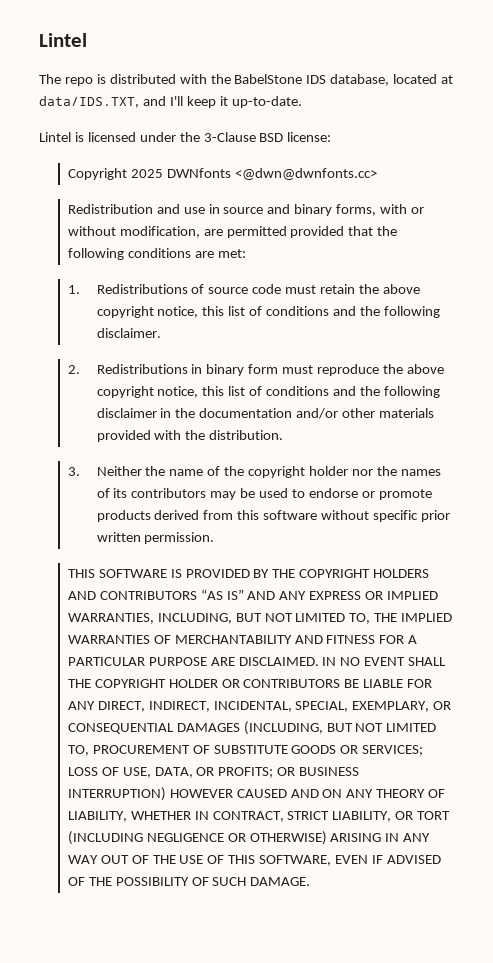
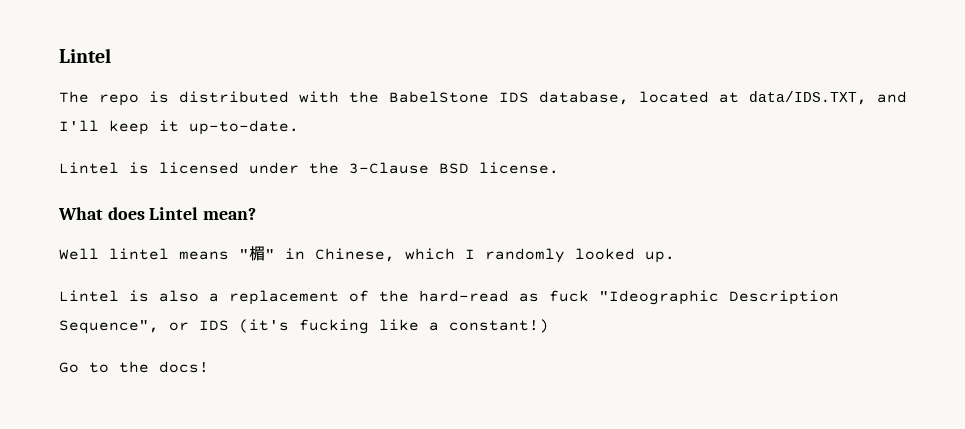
[287,132,332,142] [67,168,377,180] [67,204,425,216] [67,226,398,238] [67,248,246,260] [67,284,420,294] [96,306,440,318] [96,328,161,338] [67,364,444,376] [96,386,440,398] [96,408,435,419] [96,430,284,442] [67,466,441,478] [96,488,432,500] [96,510,450,522] [96,532,215,544] [67,569,430,578] [67,589,439,600] [67,613,453,624] [67,635,418,644] [67,657,447,666] [67,679,433,688] [67,701,452,712] [67,721,437,735] [67,745,424,756] [67,767,360,778] [67,787,446,801] [67,811,451,822] [67,831,431,845] [67,855,441,866] [67,877,311,886] license: // Copyright 2025 DWNfonts <@dwn@dwnfonts.cc> // Redistribution and use in source and binary forms, with or without modification, are permitted provided that the following conditions are met: // 1. Redistributions of source code must retain the above copyright notice, this list of conditions and the following disclaimer. // 2. Redistributions in binary form must reproduce the above copyright notice, this list of conditions and the following disclaimer in the documentation and/or other materials provided with the distribution. // 3. Neither the name of the copyright holder nor the names of its contributors may be used to endorse or promote products derived from this software without specific prior written permission. // THIS SOFTWARE IS PROVIDED BY THE COPYRIGHT HOLDERS AND CONTRIBUTORS “AS IS” AND ANY EXPRESS OR IMPLIED WARRANTIES, INCLUDING, BUT NOT LIMITED TO, THE IMPLIED WARRANTIES OF MERCHANTABILITY AND FITNESS FOR A PARTICULAR PURPOSE ARE DISCLAIMED. IN NO EVENT SHALL THE COPYRIGHT HOLDER OR CONTRIBUTORS BE LIABLE FOR ANY DIRECT, INDIRECT, INCIDENTAL, SPECIAL, EXEMPLARY, OR CONSEQUENTIAL DAMAGES (INCLUDING, BUT NOT LIMITED TO, PROCUREMENT OF SUBSTITUTE GOODS OR SERVICES; LOSS OF USE, DATA, OR PROFITS; OR BUSINESS INTERRUPTION) HOWEVER CAUSED AND ON ANY THEORY OF LIABILITY, WHETHER IN CONTRACT, STRICT LIABILITY, OR TORT (INCLUDING NEGLIGENCE OR OTHERWISE) ARISING IN ANY WAY OUT OF THE USE OF THIS SOFTWARE, EVEN IF ADVISED OF THE POSSIBILITY OF SUCH DAMAGE. -> [479,162,559,174] [58,207,257,220] [59,246,675,263] [59,290,839,305] [59,319,549,334] [59,361,209,373] license. // What does Lintel mean? // Well lintel means "楣" in Chinese, which I randomly looked up. // Lintel is also a replacement of the hard-read as fuck "Ideographic Description Sequence", or IDS (it's fucking like a constant!) // Go to the docs!

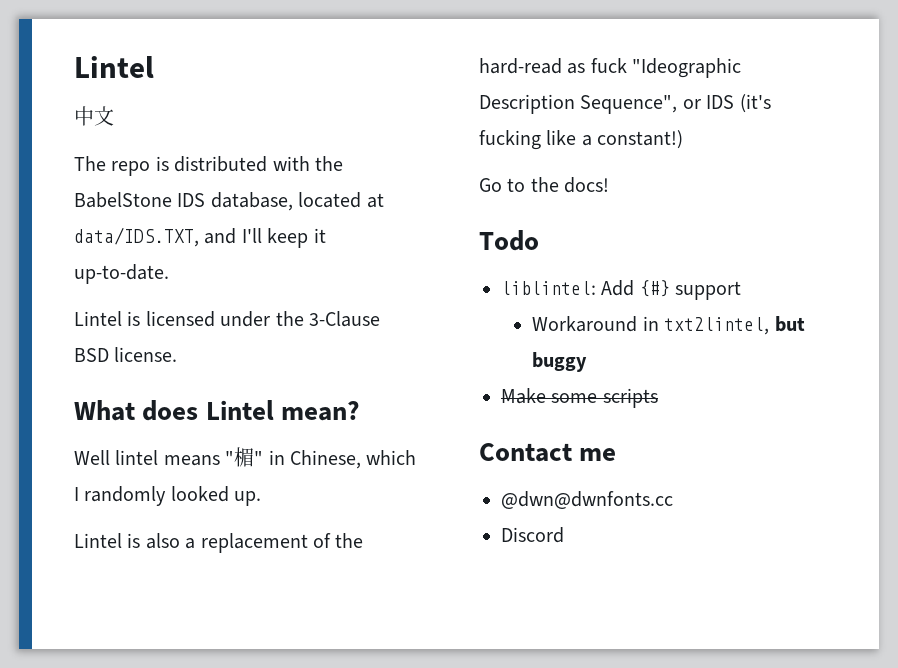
[59,48,111,63] Lintel -> [74,56,154,78] [74,106,114,126] Lintel // 中文
(209, 367) none -> [479,230,539,251] [501,280,742,300] [532,316,805,335] [532,352,588,372] [501,388,658,408] [479,443,617,462] [501,491,673,509] [501,527,564,543] // Todo // liblintel: Add {#} support // Workaround in txt2lintel, but buggy // Make some scripts // Contact me // @dwn@dwnfonts.cc // Discord

